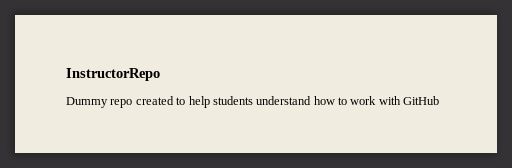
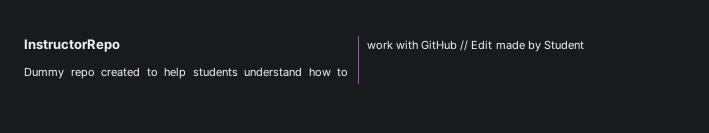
(440, 100) none -> [460,40,584,52] // Edit made by Student

